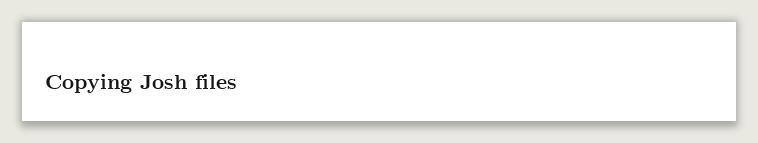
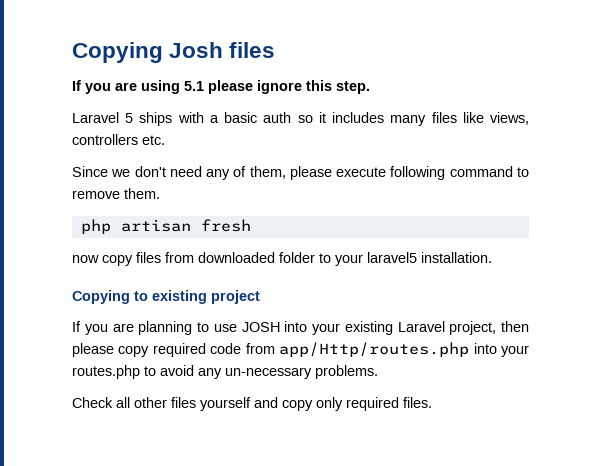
(237, 81) none -> [72,80,370,94] [72,112,529,126] [72,134,165,145] [72,166,529,180] [72,188,160,199] [80,219,251,234] [72,252,492,266] [72,290,260,304] [72,321,529,335] [72,342,529,357] [72,365,378,379] [72,397,432,411] // If you are using 5.1 please ignore this step. // Laravel 5 ships with a basic auth so it includes many files like views, controllers etc. // Since we don't need any of them, please execute following command to remove them. // php artisan fresh // now copy files from downloaded folder to your laravel5 installation. // Copying to existing project // If you are planning to use JOSH into your existing Laravel project, then please copy required code from app/Http/routes.php into your routes.php to avoid any un-necessary problems. // Check all other files yourself and copy only required files.

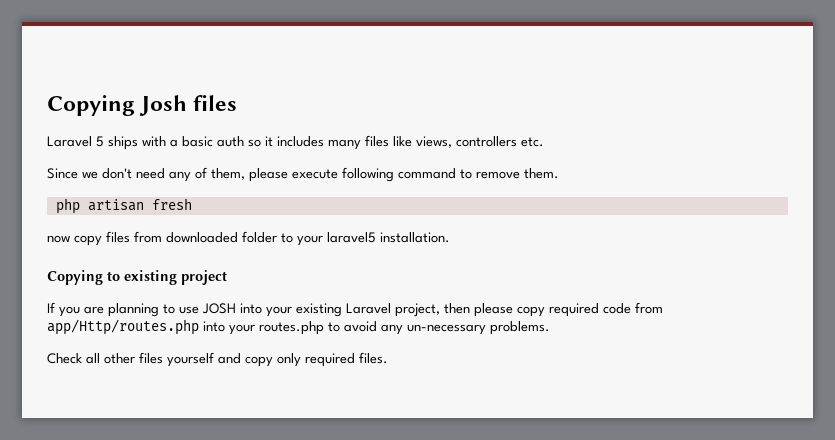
[72,80,370,94] // If you are using 5.1 please ignore this step. -> (238, 103) none

